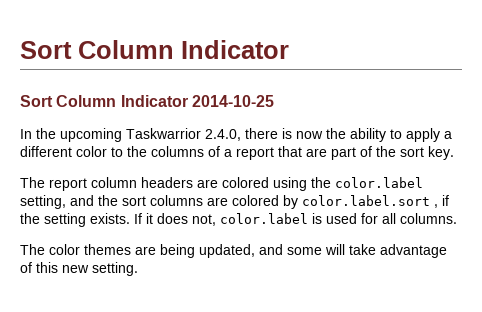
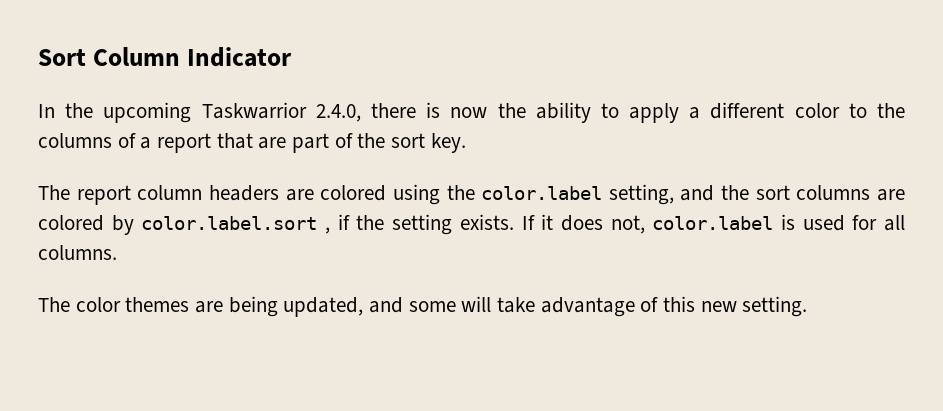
[20,40,289,59] [20,95,274,107] Sort Column Indicator // Sort Column Indicator 2014-10-25 -> [38,47,292,67] Sort Column Indicator

